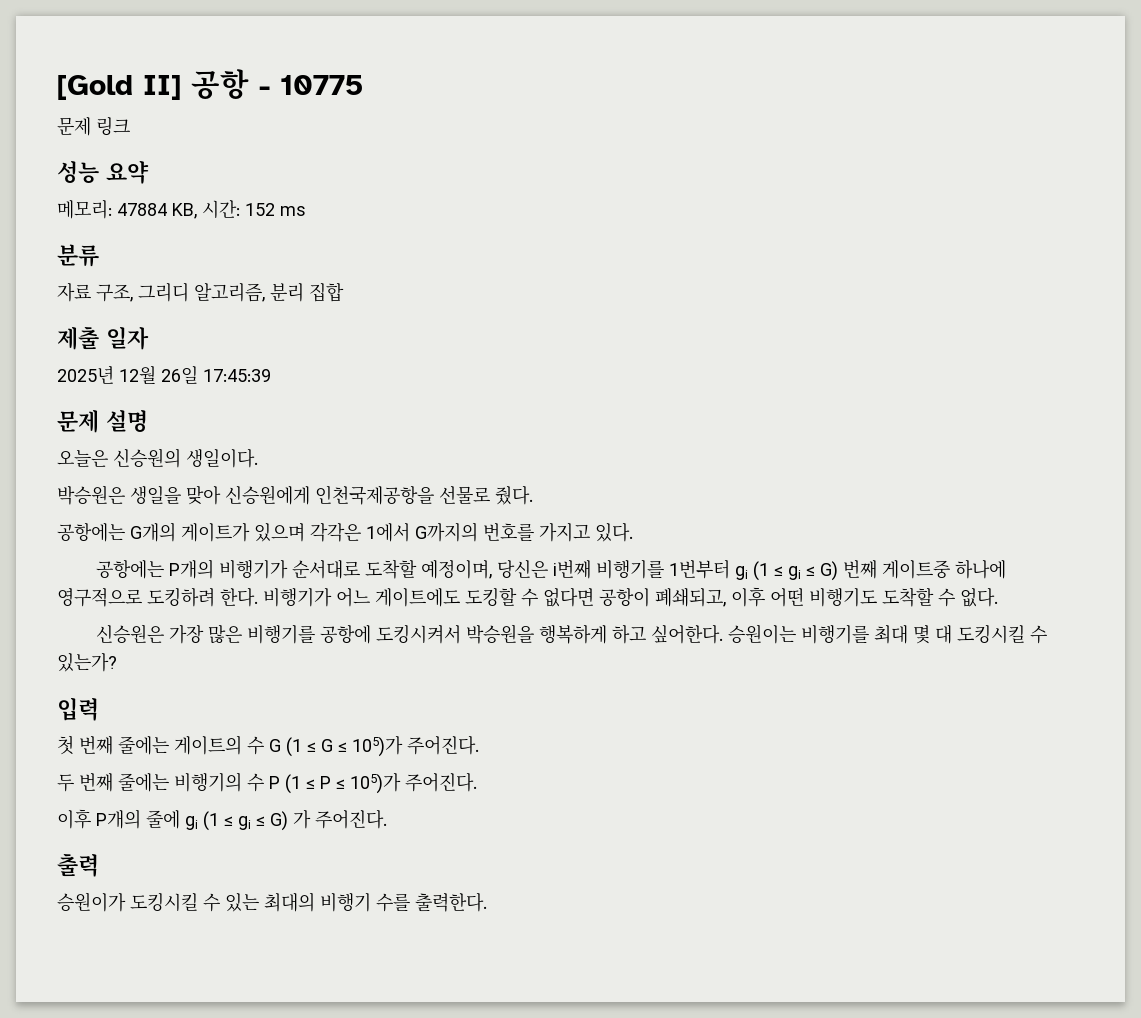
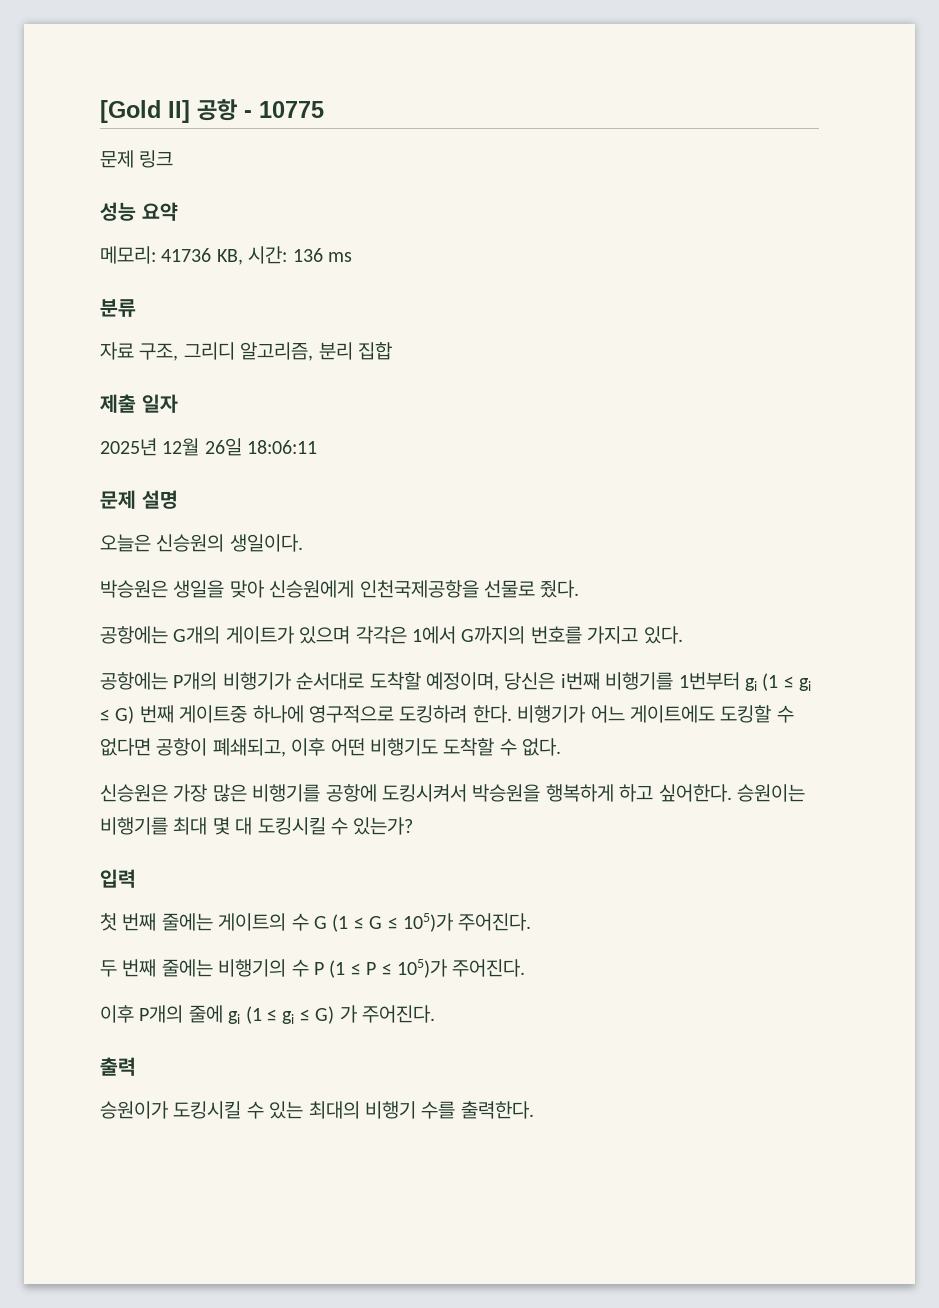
[117,203,167,216] 47884 -> [161,248,212,262] 41736
[245,203,275,216] 152 -> [292,248,323,262] 136
[203,369,271,382] 17:45:39 -> [247,440,318,454] 18:06:11

